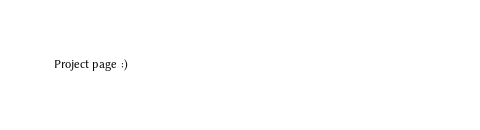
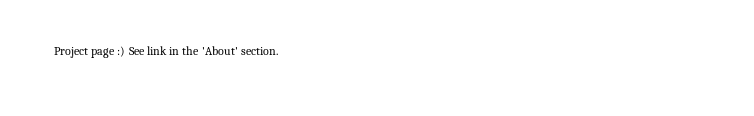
(128, 65) none -> [128,46,278,55] See link in the 'About' section.

